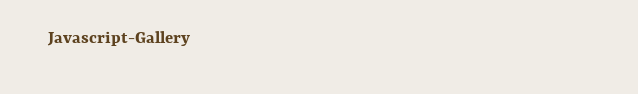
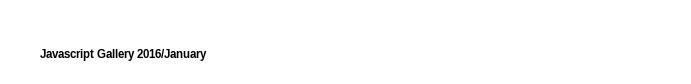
[47,31,190,46] Javascript-Gallery -> [40,49,208,61] Javascript Gallery 2016/January

